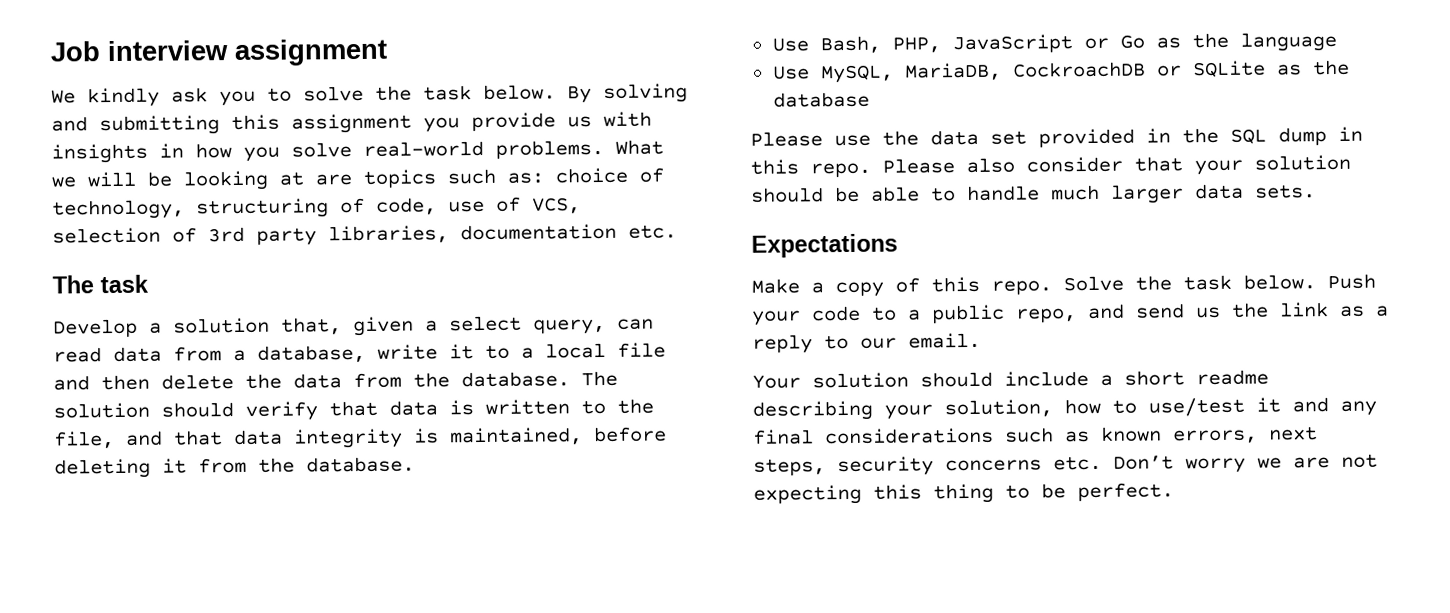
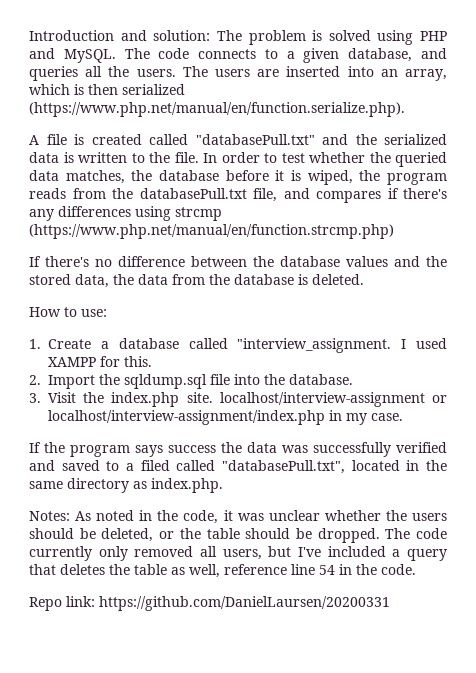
[50,38,388,67] [51,83,688,108] [51,111,652,136] [51,139,664,164] [51,167,664,191] [52,196,581,220] [52,223,677,246] [52,274,149,294] [53,315,654,338] [53,342,666,363] [53,370,618,391] [53,400,378,421] Job interview assignment // We kindly ask you to solve the task below. By solving and submitting this assignment you provide us with insights in how you solve real-world problems. What we will be looking at are topics such as: choice of technology, structuring of code, use of VCS, selection of 3rd party libraries, documentation etc. // The task // Develop a solution that, given a select query, can read data from a database, write it to a local file and then delete the data from the database. The solution should verify that -> [29,30,447,45] [29,48,447,63] [29,66,447,81] [29,84,185,95] [29,102,405,117] [29,134,447,145] Introduction and solution: The problem is solved using PHP and MySQL. The code connects to a given database, and queries all the users. The users are inserted into an array, which is then serialized (https://www.php.net/manual/en/function.serialize.php). // A file is created called "databasePull.txt" and the serialized
[54,426,667,449] [54,456,415,479] [771,31,1337,54] [772,59,1350,84] [772,91,870,108] [750,126,1363,148] [750,154,1351,178] [751,183,1316,204] [751,233,898,258] [751,273,1376,298] [752,302,1389,326] [752,332,981,354] [752,369,1269,389] [752,397,1377,421] [753,426,1318,445] [753,453,1378,477] [753,482,1174,505] file, and that data integrity is maintained, before deleting it from the database. // Use Bash, PHP, JavaScript or Go as the language // Use MySQL, MariaDB, CockroachDB or SQLite as the database // Please use the data set provided in the SQL dump in this repo. Please also consider that your solution should be able to handle much larger data sets. // Expectations // Make a copy of this repo. Solve the task below. Push your code to a public repo, and send us the link as a reply to our email. // Your solution should include a short readme describing your solution, how to use/test it and any final considerations such as known errors, next steps, security concerns etc. Don’t worry we are not expecting this thing to be perfect. -> [174,152,447,167] [29,170,448,185] [29,188,447,203] [29,206,222,221] [29,224,394,239] [29,256,447,267] [29,274,364,288] [29,307,107,317] [29,338,447,353] [48,356,152,367] [29,374,353,389] [29,392,447,407] [48,410,403,425] [29,442,447,457] [29,460,448,474] [29,478,223,493] [29,510,447,524] [29,528,447,543] [29,546,448,561] [29,564,416,578] [29,596,390,611] file. In order to test whether the queried data matches, the database before it is wiped, the program reads from the databasePull.txt file, and compares if there's any differences using strcmp (https://www.php.net/manual/en/function.strcmp.php) // If there's no difference between the database values and the stored data, the data from the database is deleted. // How to use: // 1. Create a database called "interview_assignment. I used XAMPP for this. // 2. Import the sqldump.sql file into the database. // 3. Visit the index.php site. localhost/interview-assignment or localhost/interview-assignment/index.php in my case. // If the program says success the data was successfully verified and saved to a filed called "databasePull.txt", located in the same directory as index.php. // Notes: As noted in the code, it was unclear whether the users should be deleted, or the table should be dropped. The code currently only removed all users, but I've included a query that deletes the table as well, reference line 54 in the code. // Repo link: https://github.com/DanielLaursen/20200331

